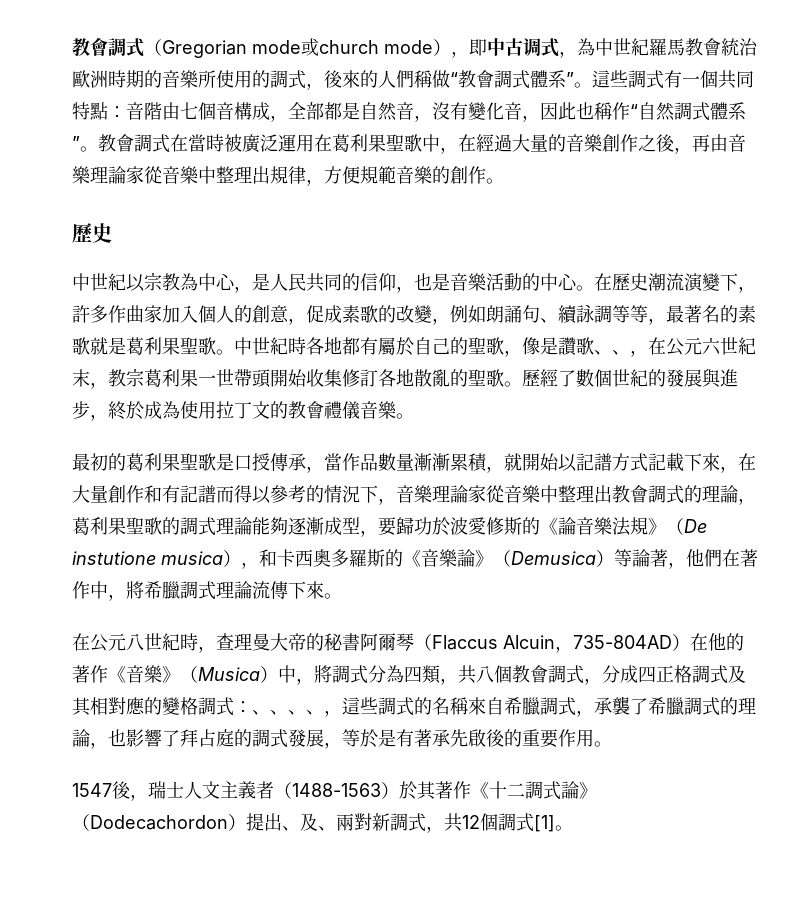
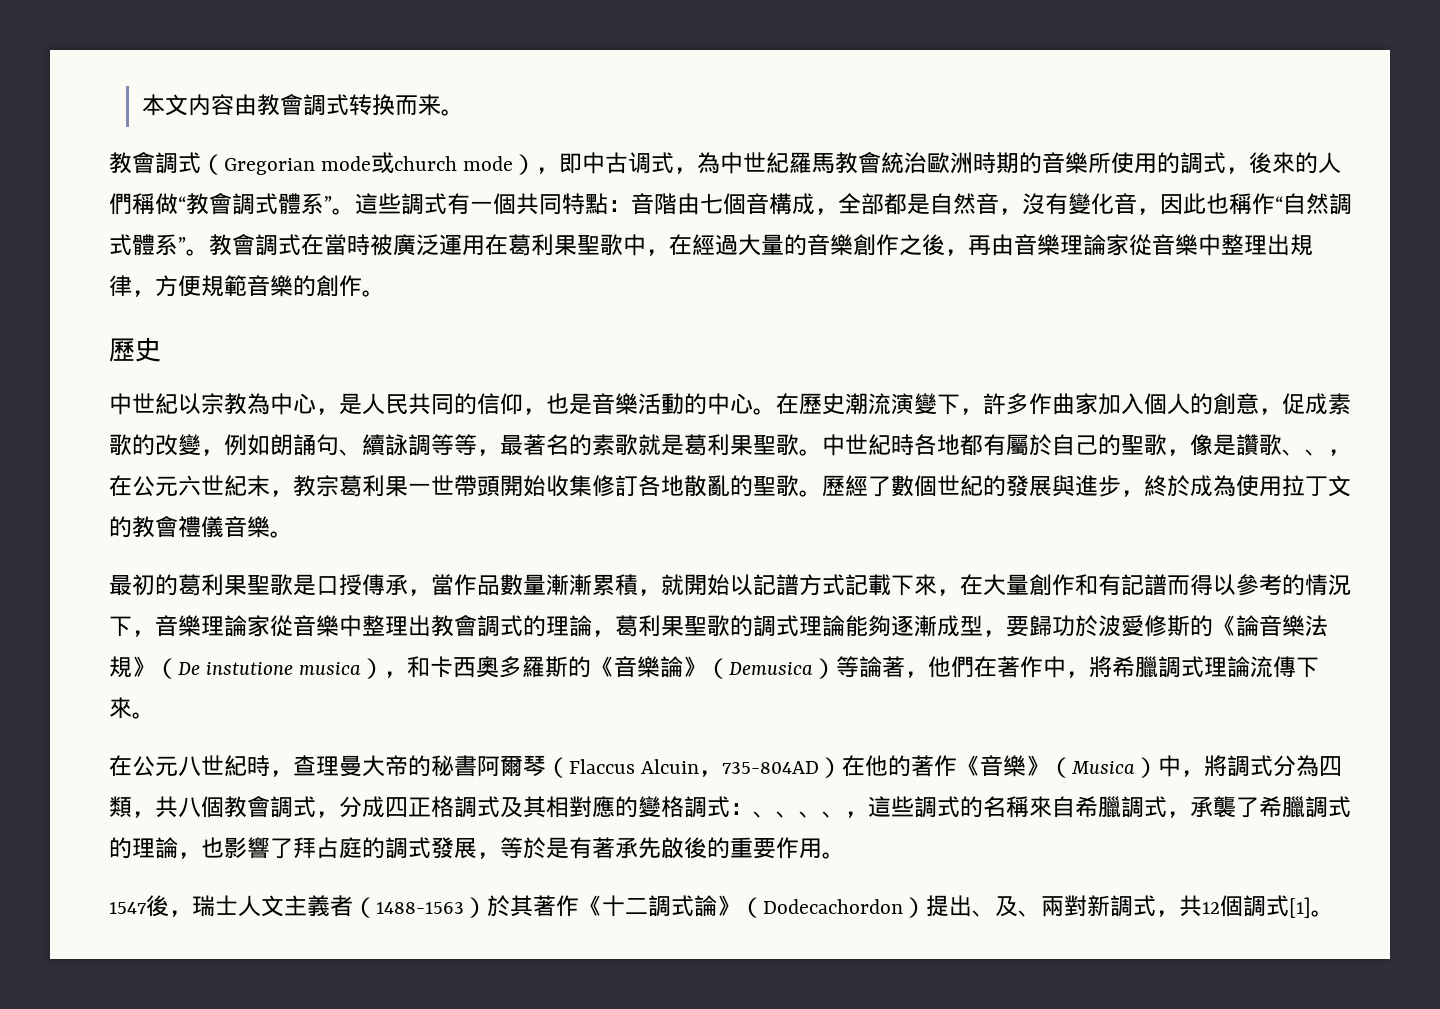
(72, 47) none -> [141,94,464,116] 本文内容由教會調式转换而来。 //

